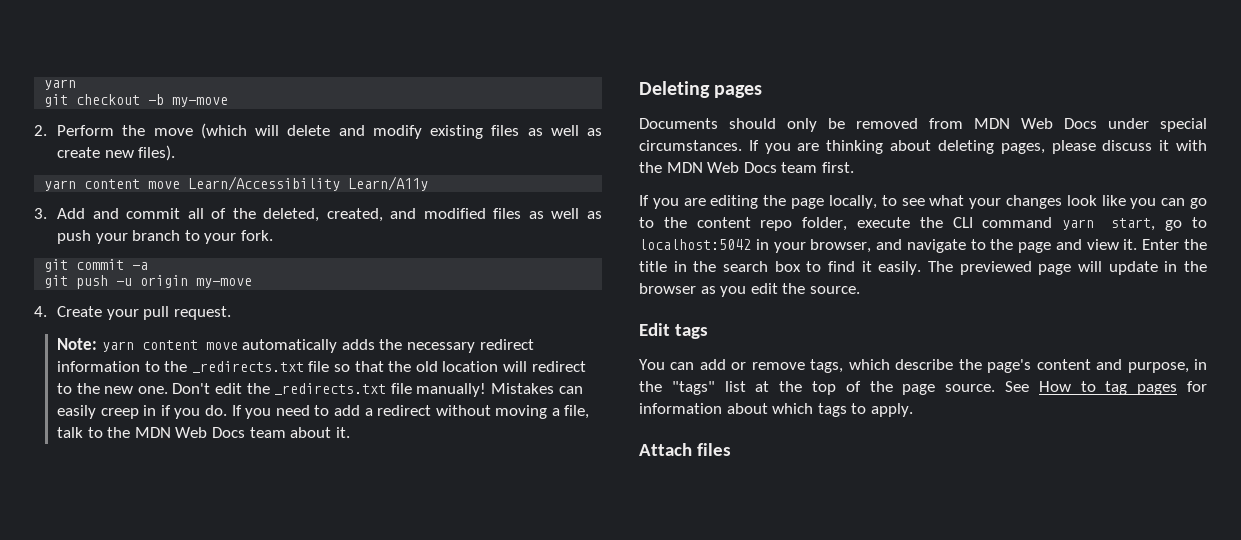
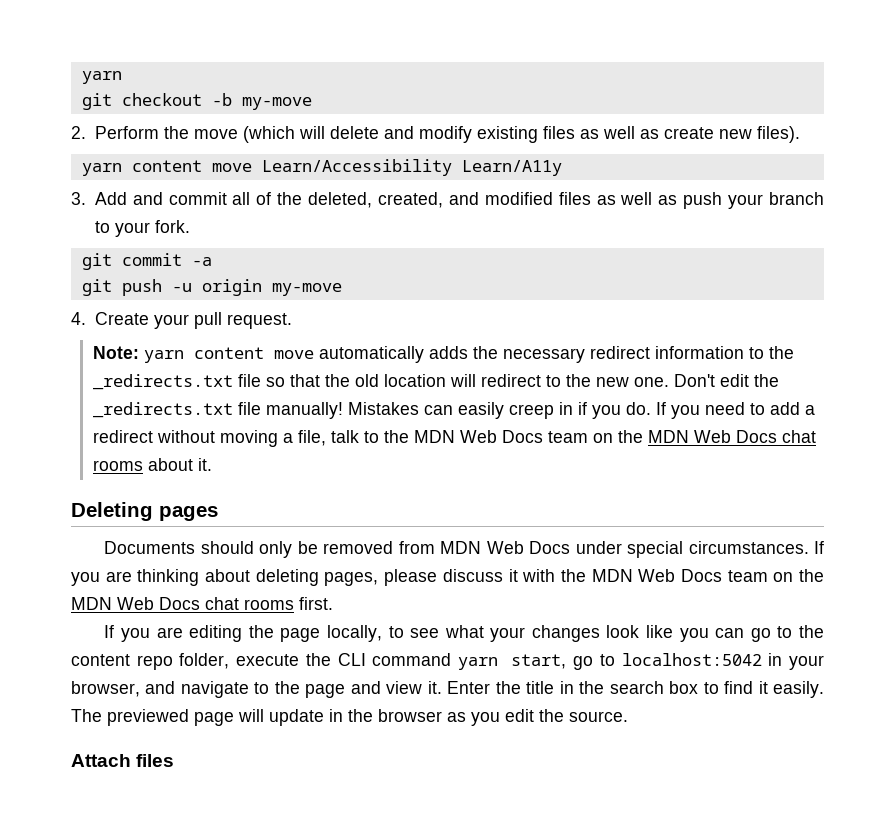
(286, 432) none -> [592,430,816,443] [92,460,143,471] on the MDN Web Docs chat rooms
(818, 167) none -> [773,569,824,582] [71,597,294,610] on the MDN Web Docs chat rooms
[639,323,708,339] [639,359,1207,373] [639,381,1207,395] [639,403,913,417] // Edit tags // You can add or remove tags, which describe the page's content and purpose, in the "tags" list at the top of the page source. See How to tag pages for information about which tags to apply. -> (628, 716) none

